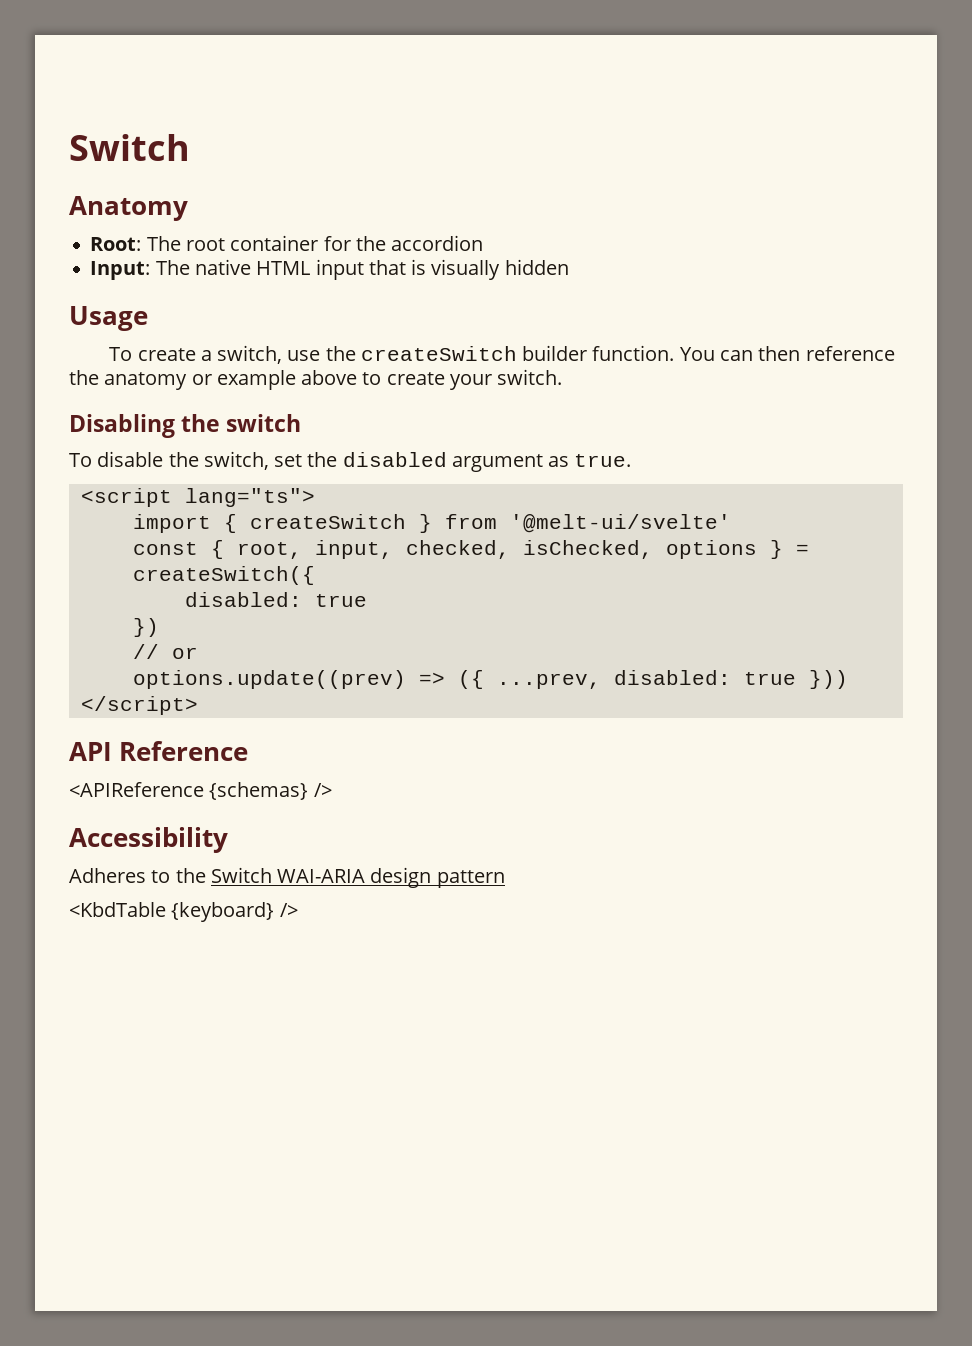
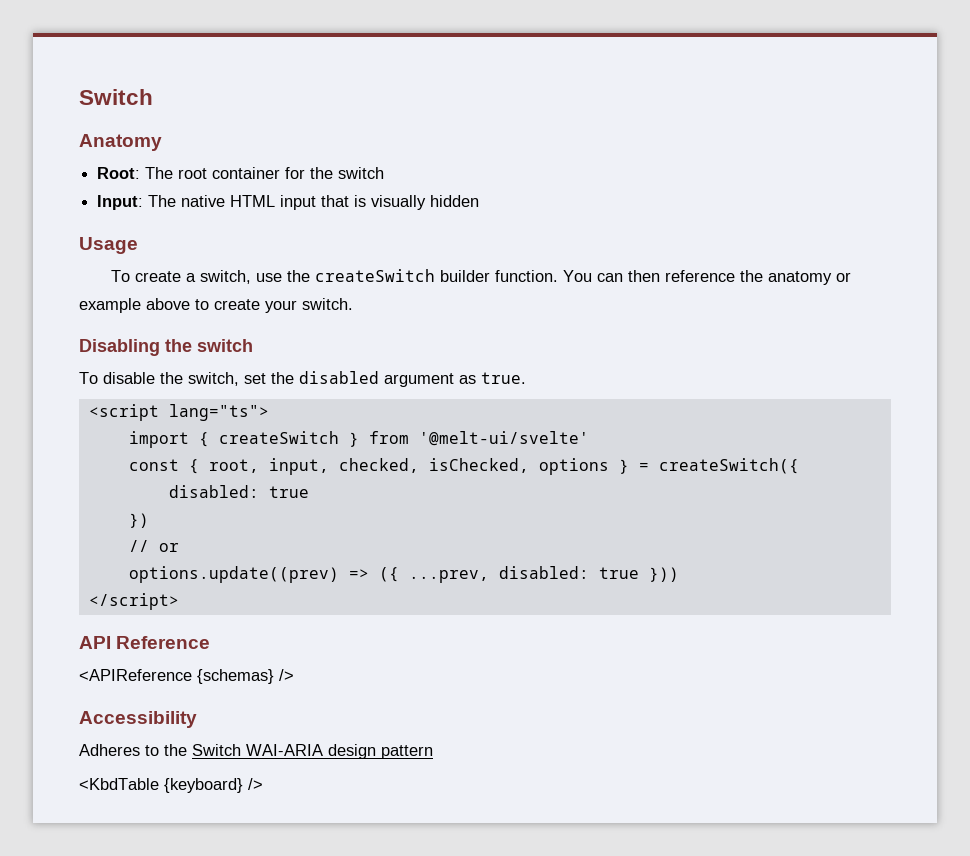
[391,235,484,251] accordion -> [338,167,385,179] switch

